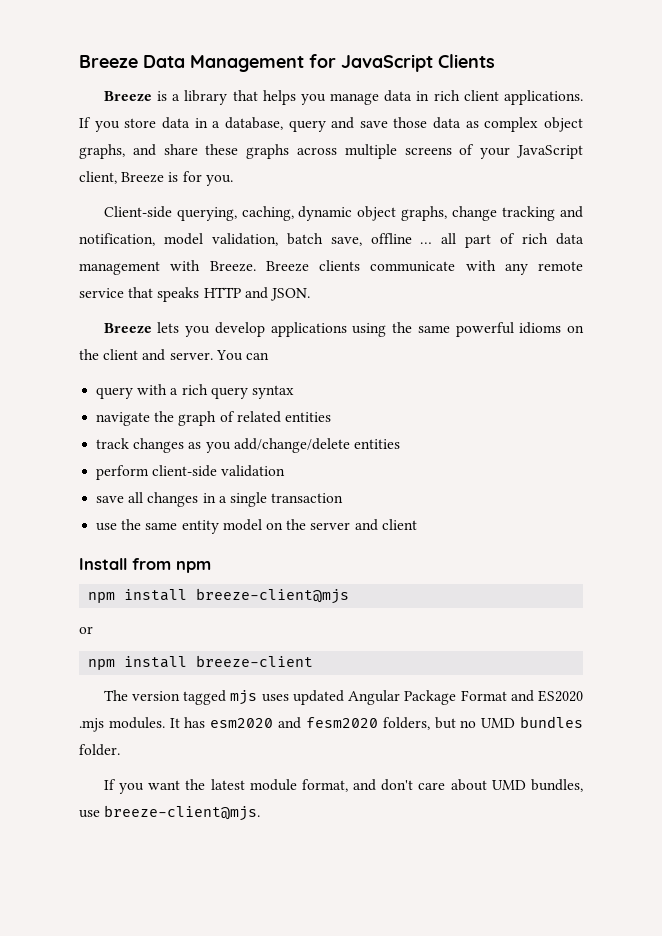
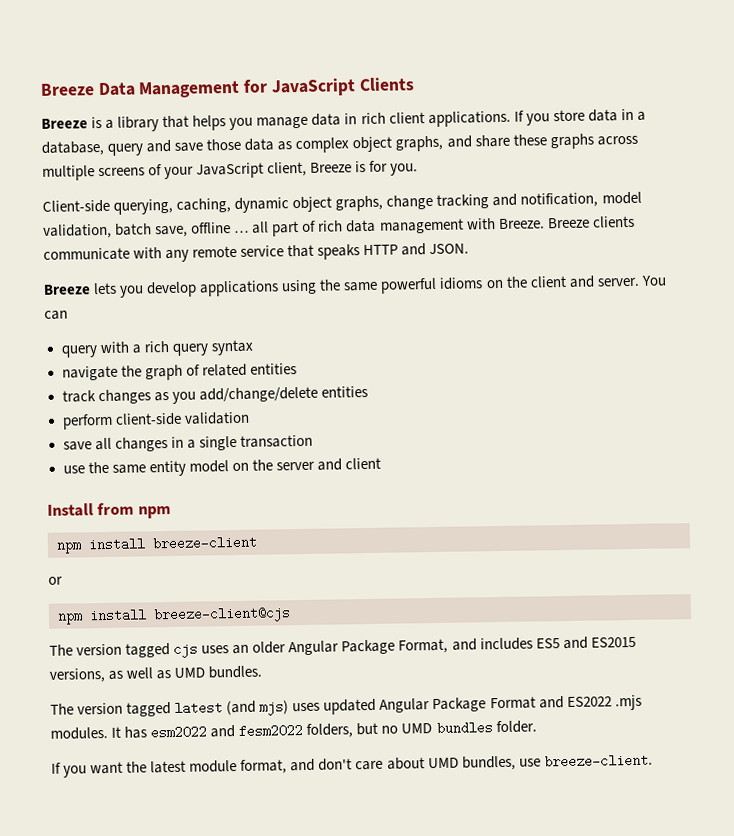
[196,588,350,604] breeze-client@mjs -> [152,535,257,551] breeze-client
[196,655,314,667] [103,690,258,705] breeze-client // The version tagged mjs -> [153,606,291,624] [49,636,636,658] [49,665,263,683] [50,700,290,717] breeze-client@cjs // The version tagged cjs uses an older Angular Package Format, and includes ES5 and ES2015 versions, as well as UMD bundles. // The version tagged latest (and mjs)
[538,690,583,702] ES2020 -> [566,696,612,708] ES2022
[210,717,378,729] esm2020 and fesm2020 -> [150,723,304,740] esm2022 and fesm2022
[104,805,261,821] breeze-client@mjs. -> [543,753,653,769] breeze-client.

